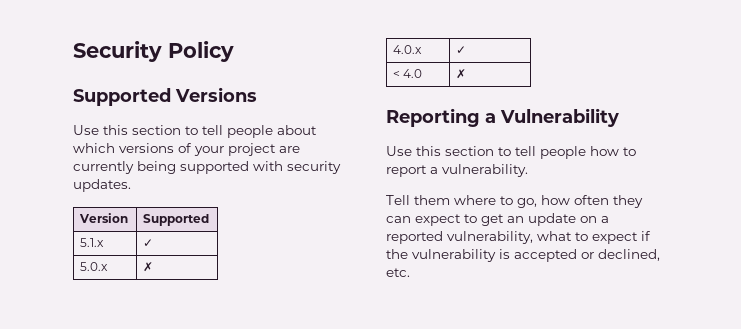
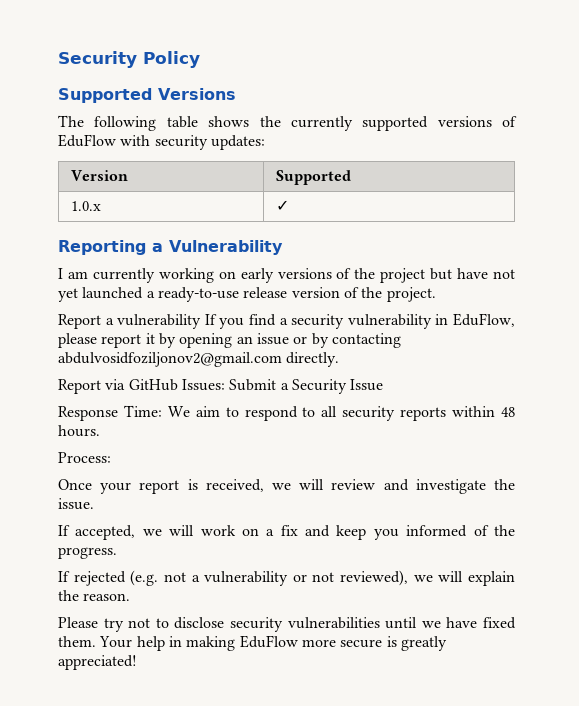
[73,125,317,138] [73,143,300,156] [73,161,249,174] Use this section to tell people about which versions of your project are currently being supported -> [58,115,517,131] [58,134,116,147] The following table shows the currently supported versions of EduFlow
[73,179,131,192] updates. -> [210,135,265,150] updates:
[80,238,105,247] [143,239,154,247] [80,262,109,271] [143,262,154,272] [393,45,423,54] [456,46,467,54] [393,69,423,78] [456,69,467,79] [386,108,619,127] [386,146,636,159] [386,164,528,177] [386,195,643,208] [386,213,609,226] [386,231,651,244] [386,249,660,262] [386,268,410,277] 5.1.x | ✓ // 5.0.x | ✗ // 4.0.x | ✓ // < 4.0 | ✗ // Reporting a Vulnerability // Use this section to tell people how to report a vulnerability. // Tell them where to go, how often they can expect to get an update on a reported vulnerability, what to expect if the vulnerability is accepted or declined, etc. -> [70,201,101,211] [275,200,289,211] [58,240,283,255] [58,268,516,283] [58,287,436,302] [58,313,515,329] [58,333,401,348] [58,352,340,367] [58,379,384,394] [58,405,516,421] [58,425,100,437] [58,452,111,463] [58,479,515,494] [58,498,94,510] [58,525,515,540] [58,547,117,559] [58,570,515,586] [58,590,131,601] [58,617,516,632] [58,635,447,651] [58,655,137,670] 1.0.x | ✓ // Reporting a Vulnerability // I am currently working on early versions of the project but have not yet launched a ready-to-use release version of the project. // Report a vulnerability If you find a security vulnerability in EduFlow, please report it by opening an issue or by contacting abdulvosidfoziljonov2@gmail.com directly. // Report via GitHub Issues: Submit a Security Issue // Response Time: We aim to respond to all security reports within 48 hours. // Process: // Once your report is received, we will review and investigate the issue. // If accepted, we will work on a fix and keep you informed of the progress. // If rejected (e.g. not a vulnerability or not reviewed), we will explain the reason. // Please try not to disclose security vulnerabilities until we have fixed them. Your help in making EduFlow more secure is greatly appreciated!

